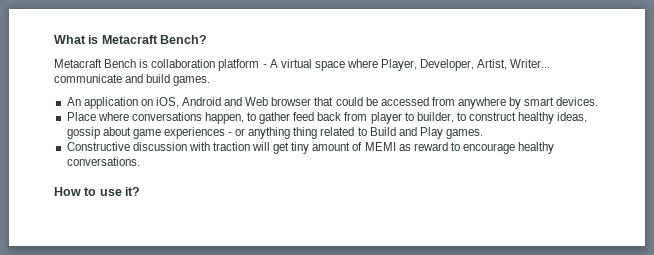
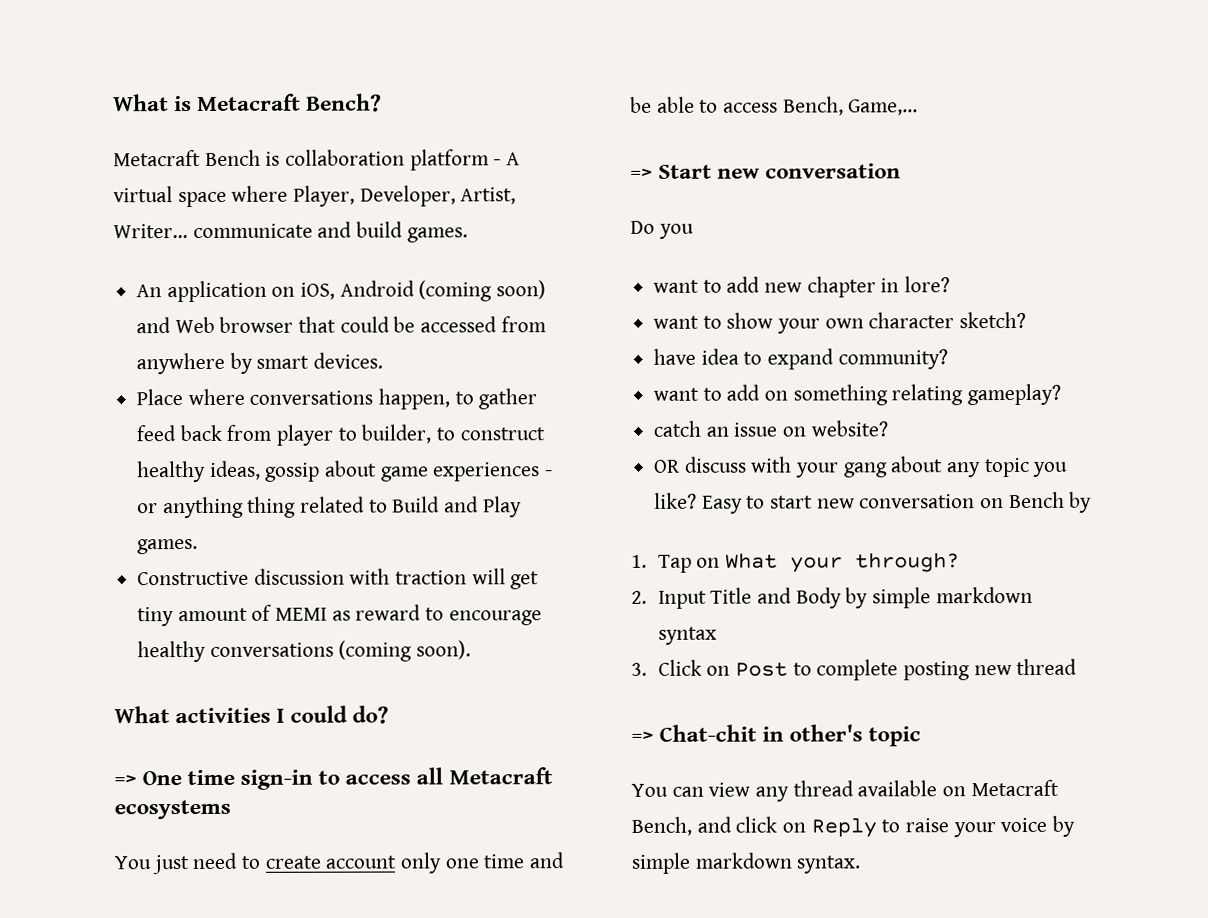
(222, 101) none -> [418,280,547,302] (coming soon)
[66,157,140,166] [54,187,141,196] conversations. // How to use it? -> [209,640,472,662] [114,705,390,724] [114,767,553,790] [114,799,231,820] [114,852,565,875] [630,96,919,116] [630,163,902,179] [630,220,694,239] [653,276,951,298] [653,311,1027,334] [653,348,948,370] [653,383,1062,406] [653,420,888,437] [654,456,1069,478] [654,491,1093,514] [631,552,960,573] [631,586,1033,609] [657,626,717,645] [631,658,1078,681] [631,724,922,747] [631,779,1059,802] [631,815,1076,838] [631,852,862,874] conversations (coming soon). // What activities I could do? // => One time sign-in to access all Metacraft ecosystems // You just need to create account only one time and be able to access Bench, Game,... // => Start new conversation // Do you // want to add new chapter in lore? // want to show your own character sketch? // have idea to expand community? // want to add on something relating gameplay? // catch an issue on website? // OR discuss with your gang about any topic you like? Easy to start new conversation on Bench by // 1. Tap on What your through? // 2. Input Title and Body by simple markdown syntax // 3. Click on Post to complete posting new thread // => Chat-chit in other's topic // You can view any thread available on Metacraft Bench, and click on Reply to raise your voice by simple markdown syntax.

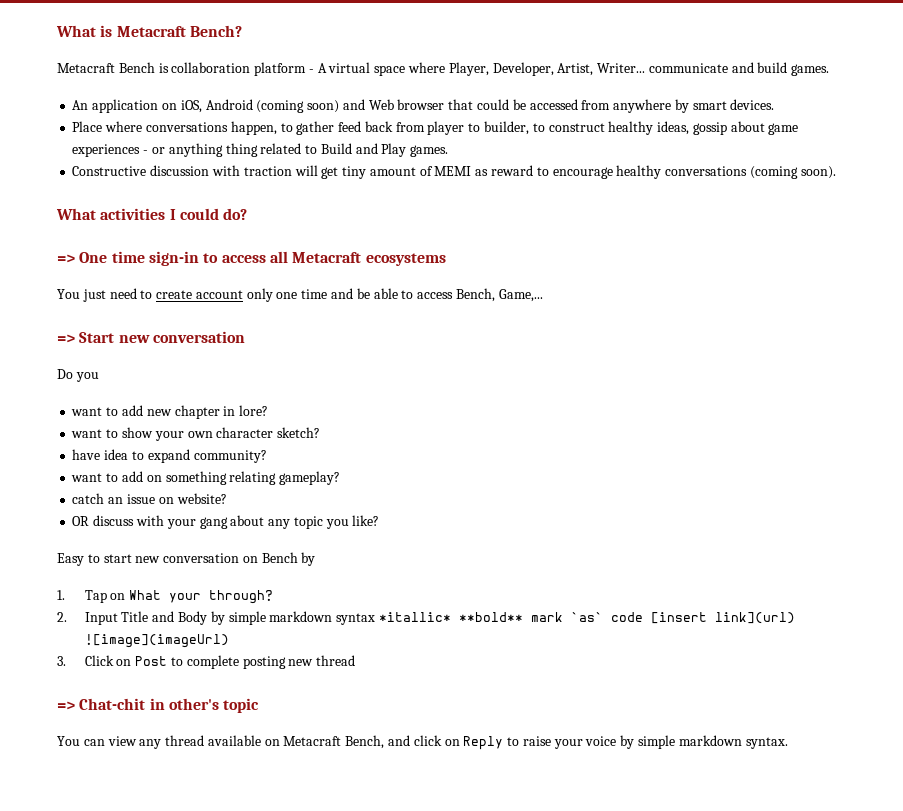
(698, 500) none -> (380, 520) //
(717, 635) none -> [378,612,795,624] [84,634,229,648] *itallic* **bold** mark `as` code [insert link](url) ![image](imageUrl)

